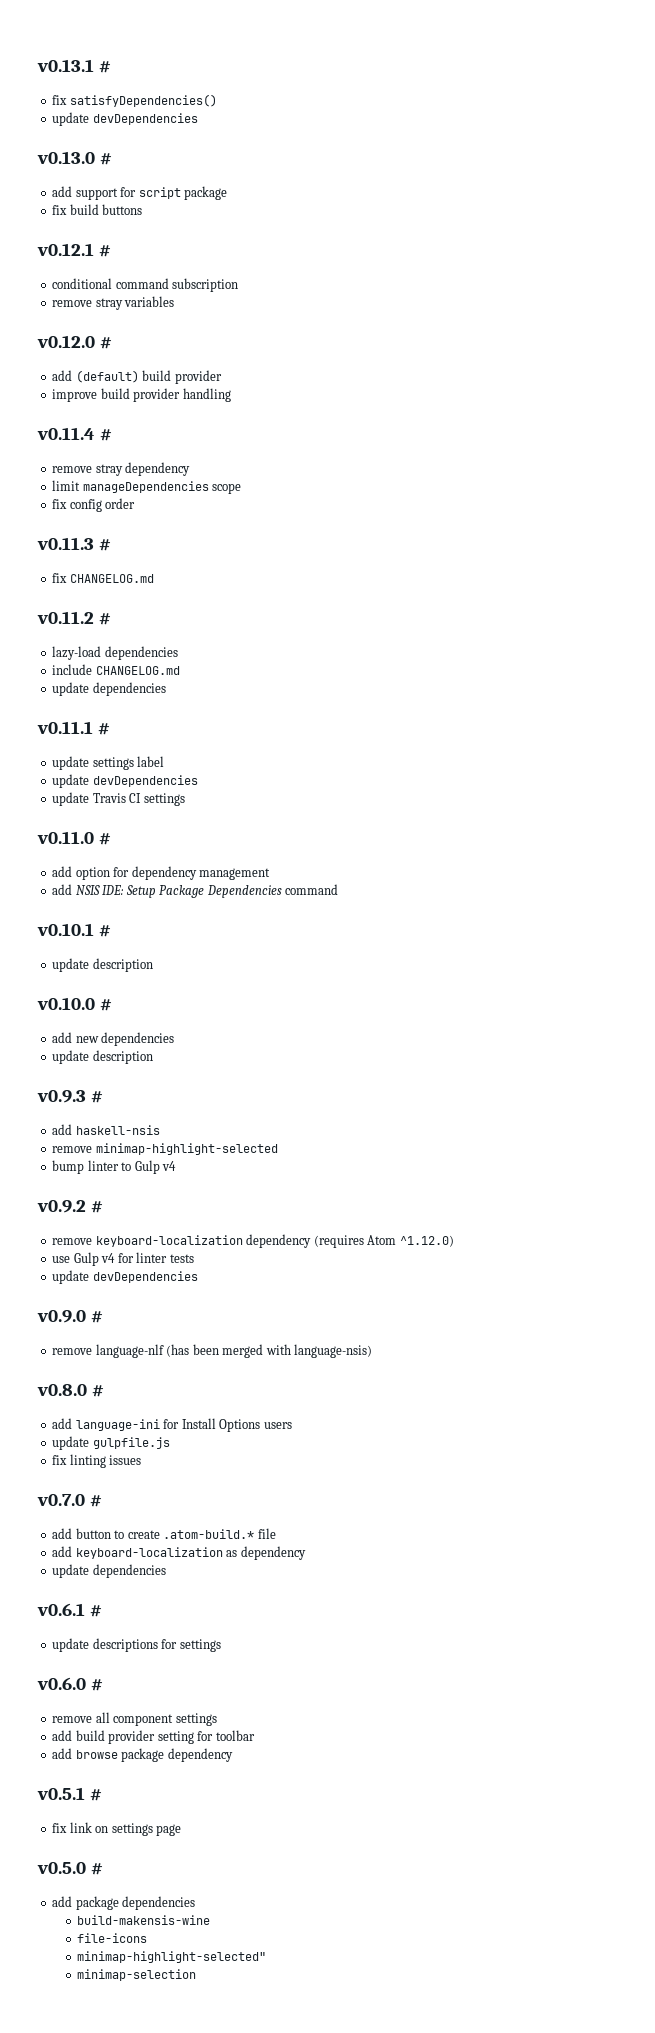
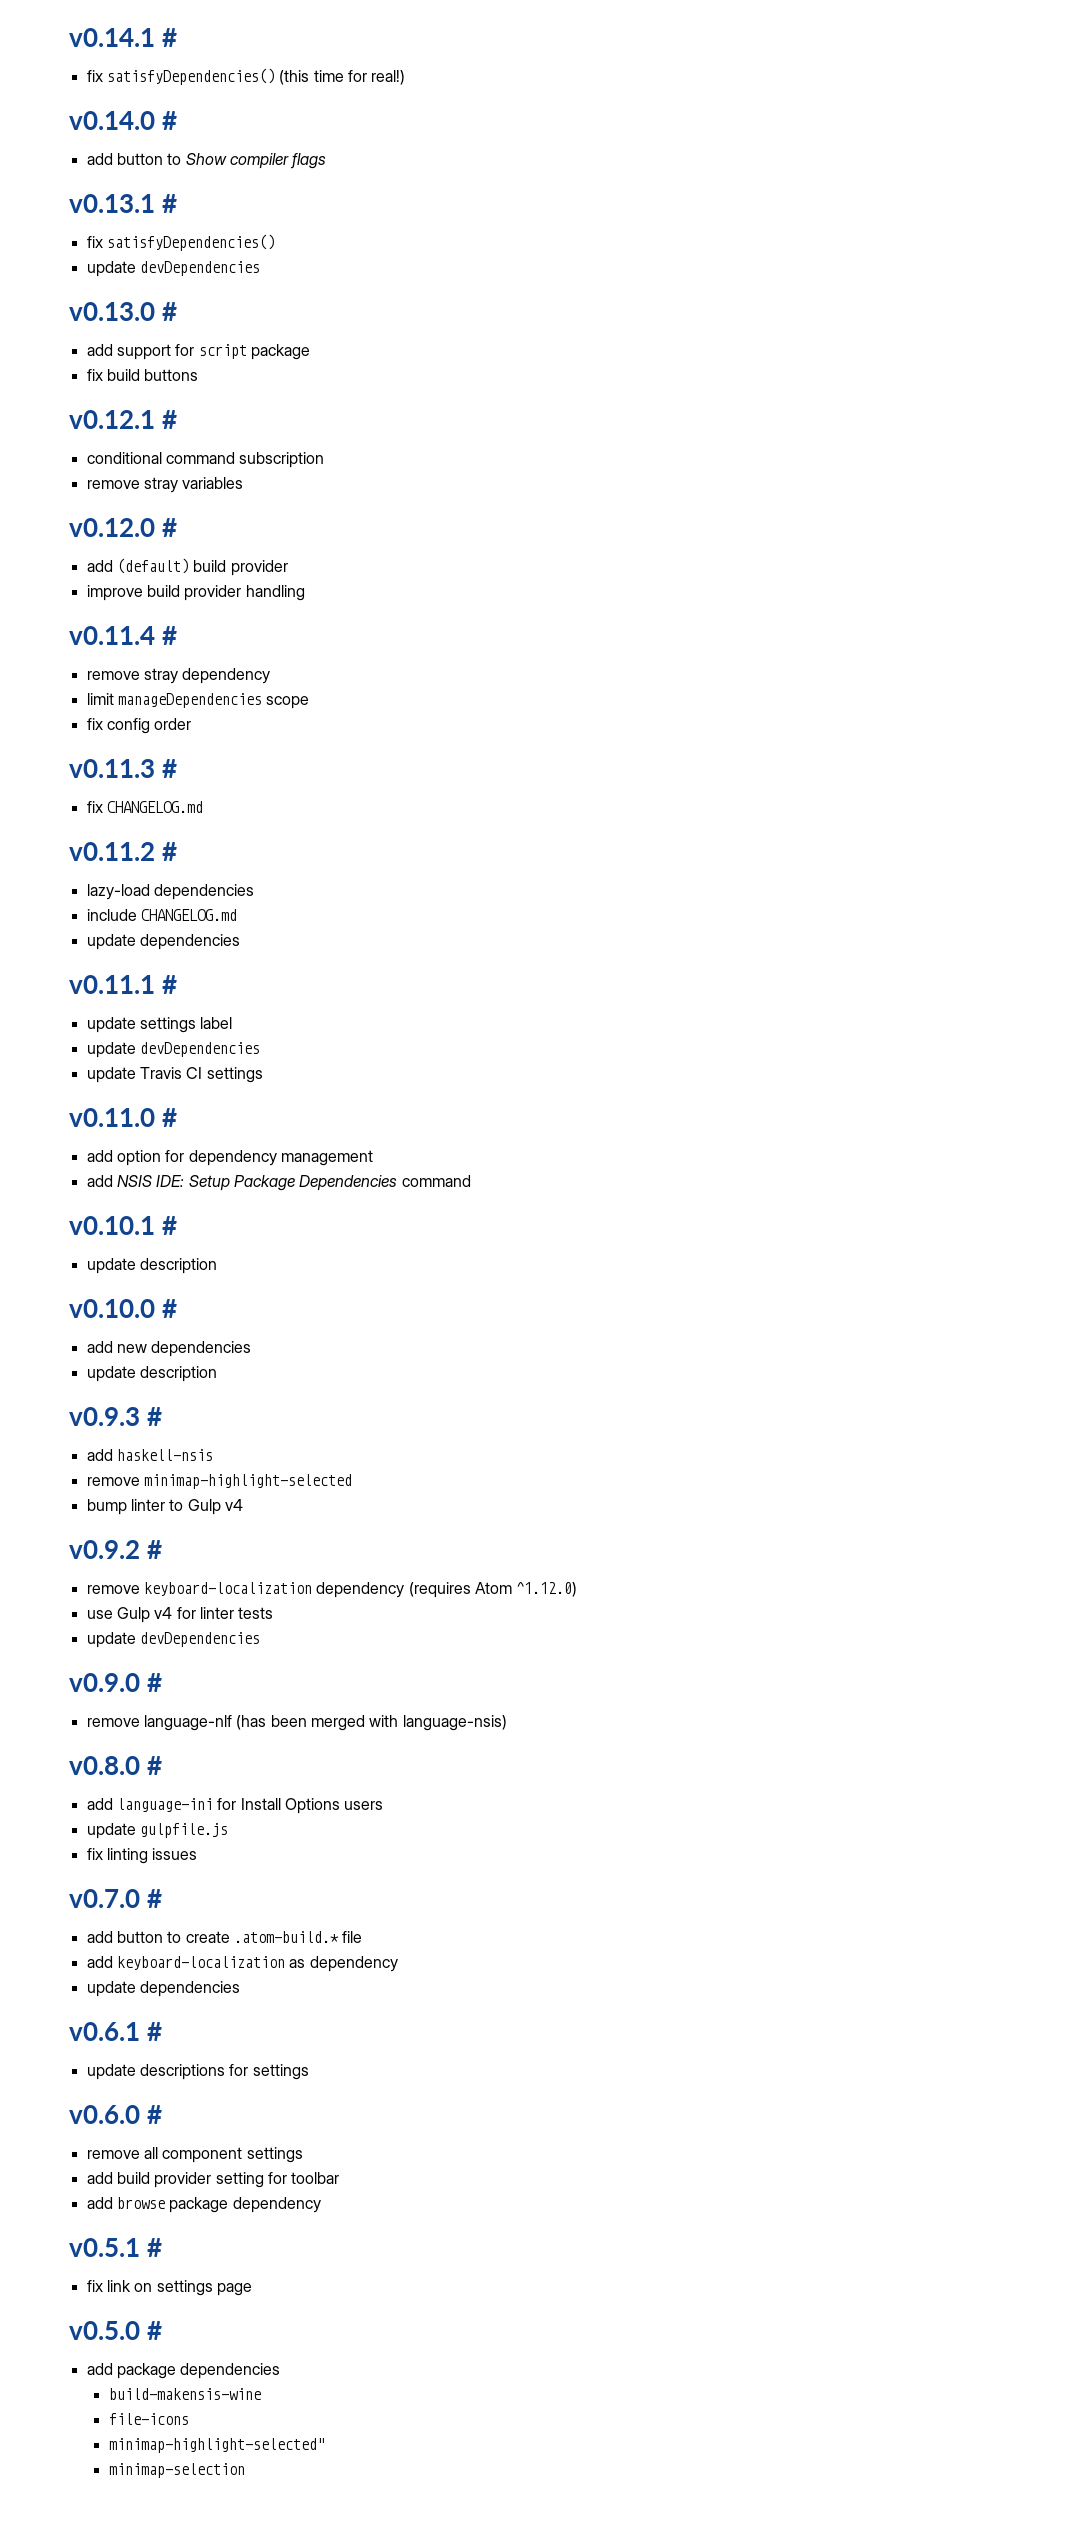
(37, 65) none -> [69,28,177,47] [86,68,406,85] [69,111,177,130] [86,153,327,169] v0.14.1 # // fix satisfyDependencies() (this time for real!) // v0.14.0 # // add button to Show compiler flags //

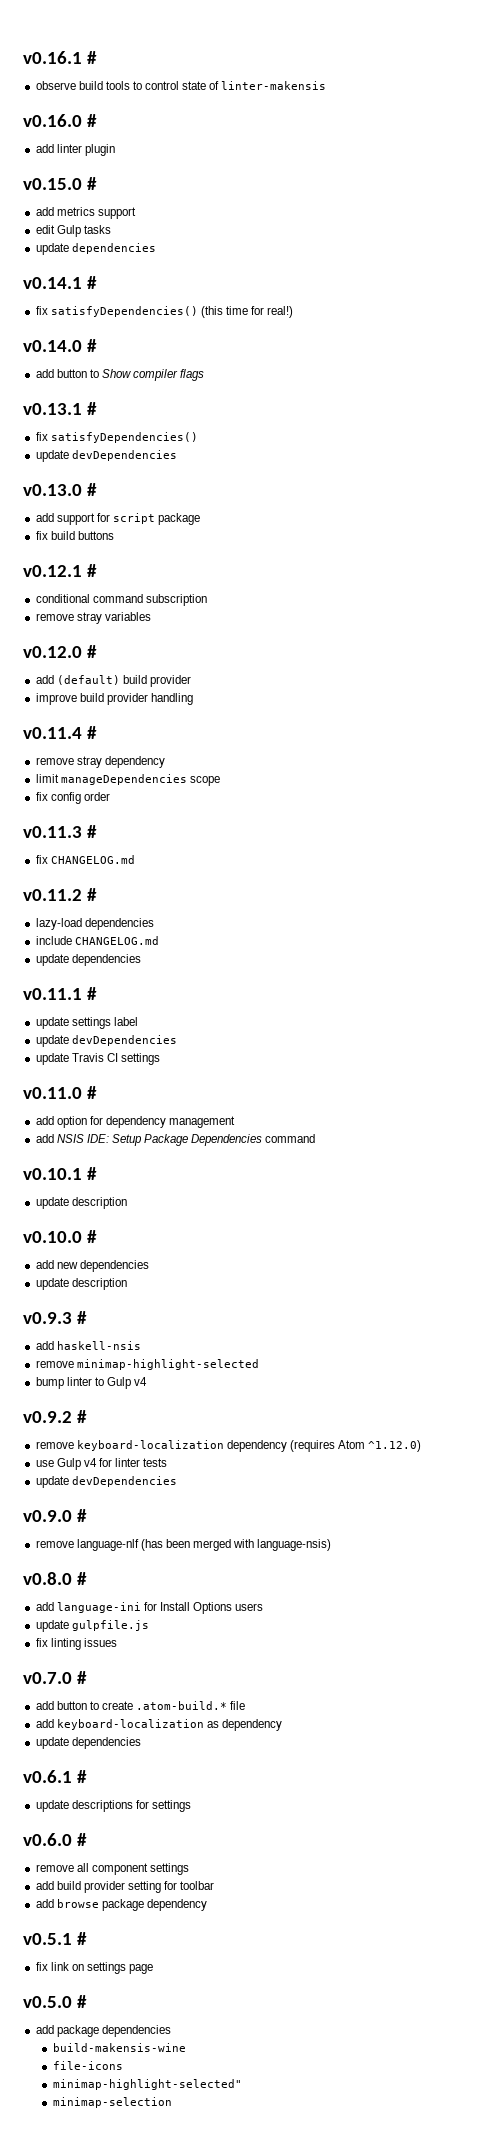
(69, 37) none -> [23,51,98,64] [35,81,327,90] [23,114,98,127] [35,144,115,156] [23,177,98,190] [35,207,136,219] [35,225,111,237] [35,243,156,255] v0.16.1 # // observe build tools to control state of linter-makensis // v0.16.0 # // add linter plugin // v0.15.0 # // add metrics support // edit Gulp tasks // update dependencies //

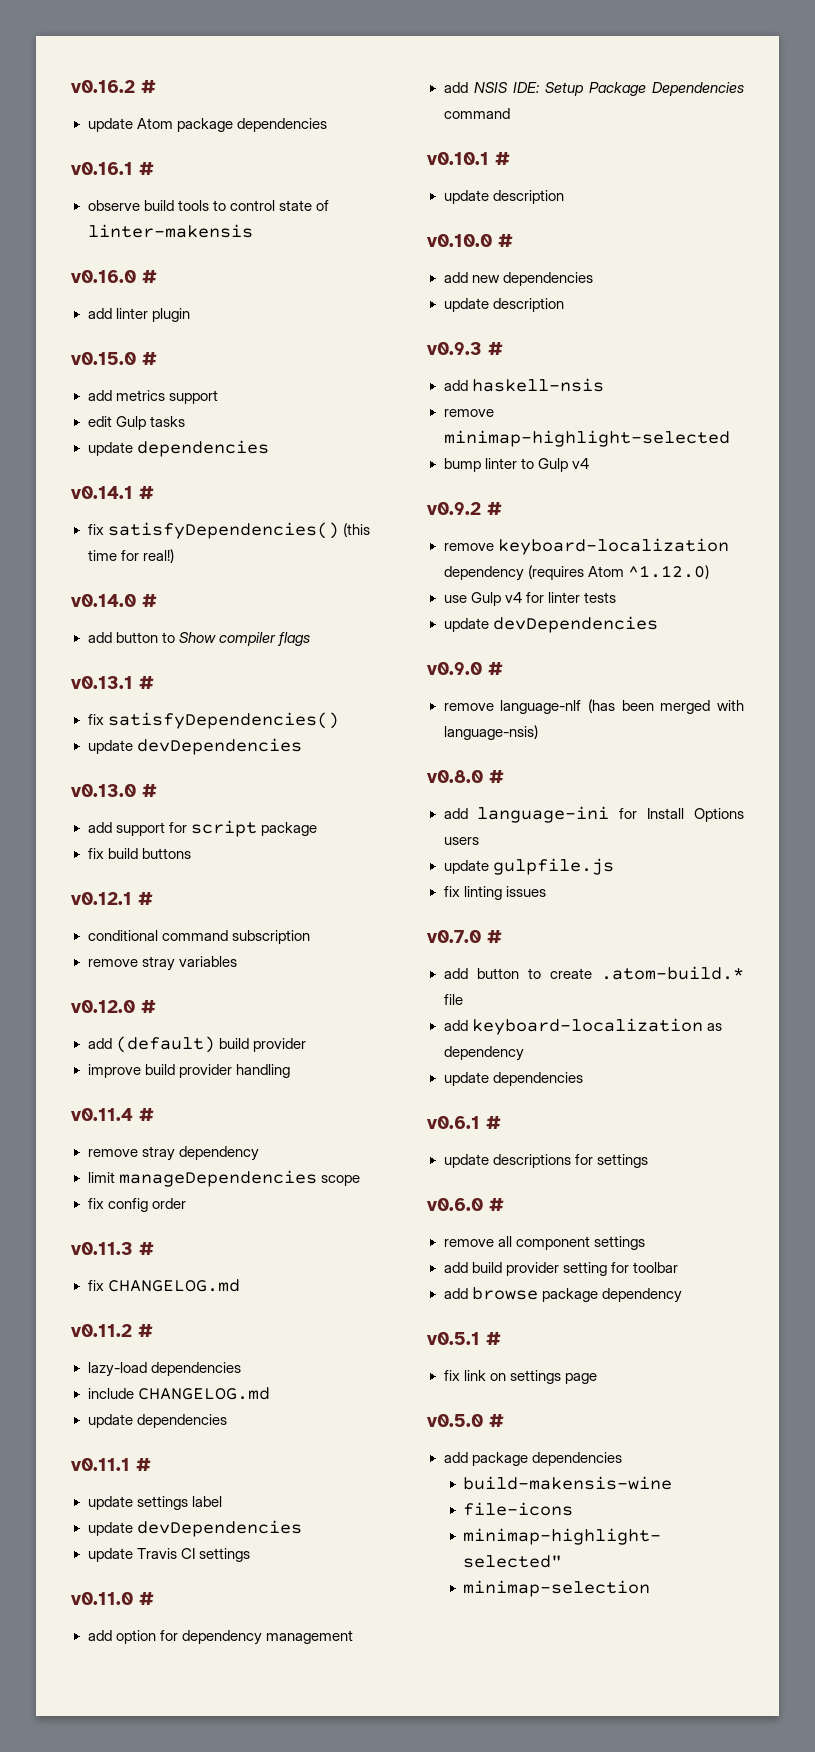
(23, 57) none -> [71,80,156,93] [87,118,327,132] v0.16.2 # // update Atom package dependencies //

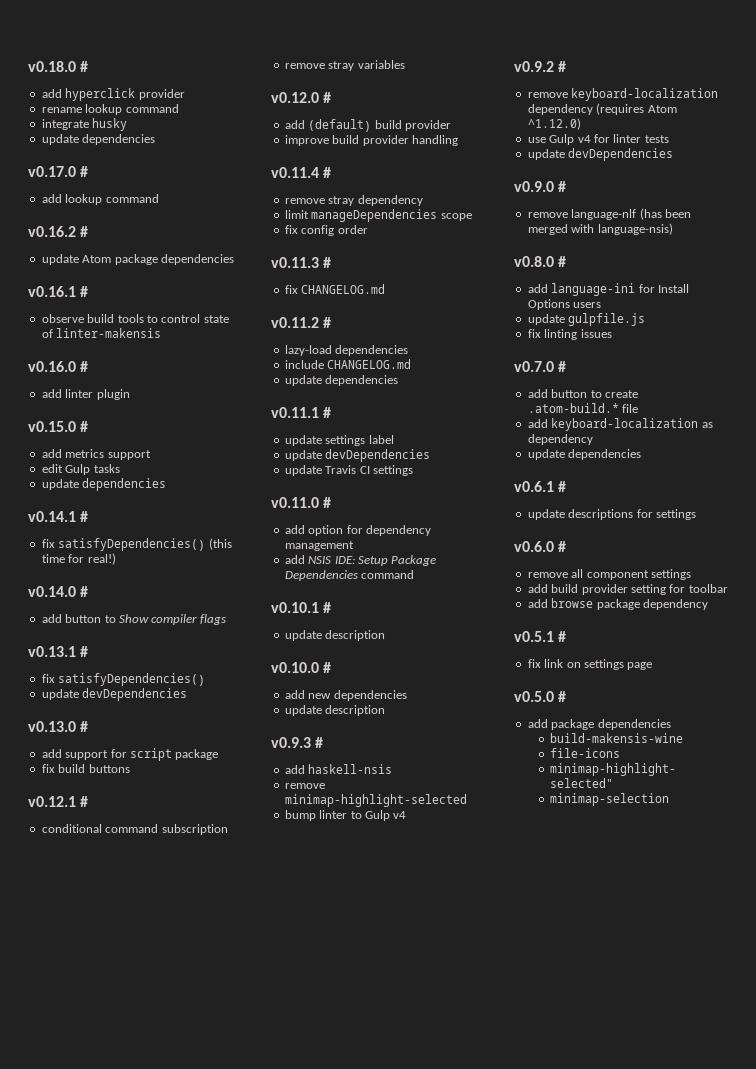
(71, 86) none -> [28,61,89,72] [41,88,185,101] [41,104,179,115] [41,118,128,131] [41,134,156,145] [28,166,89,177] [41,194,159,205] v0.18.0 # // add hyperclick provider // rename lookup command // integrate husky // update dependencies // v0.17.0 # // add lookup command //

